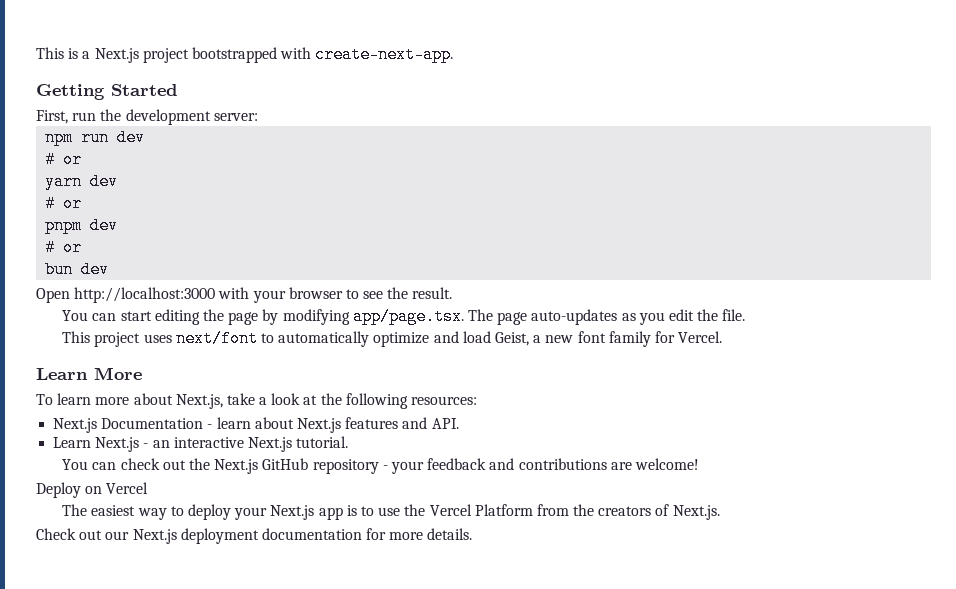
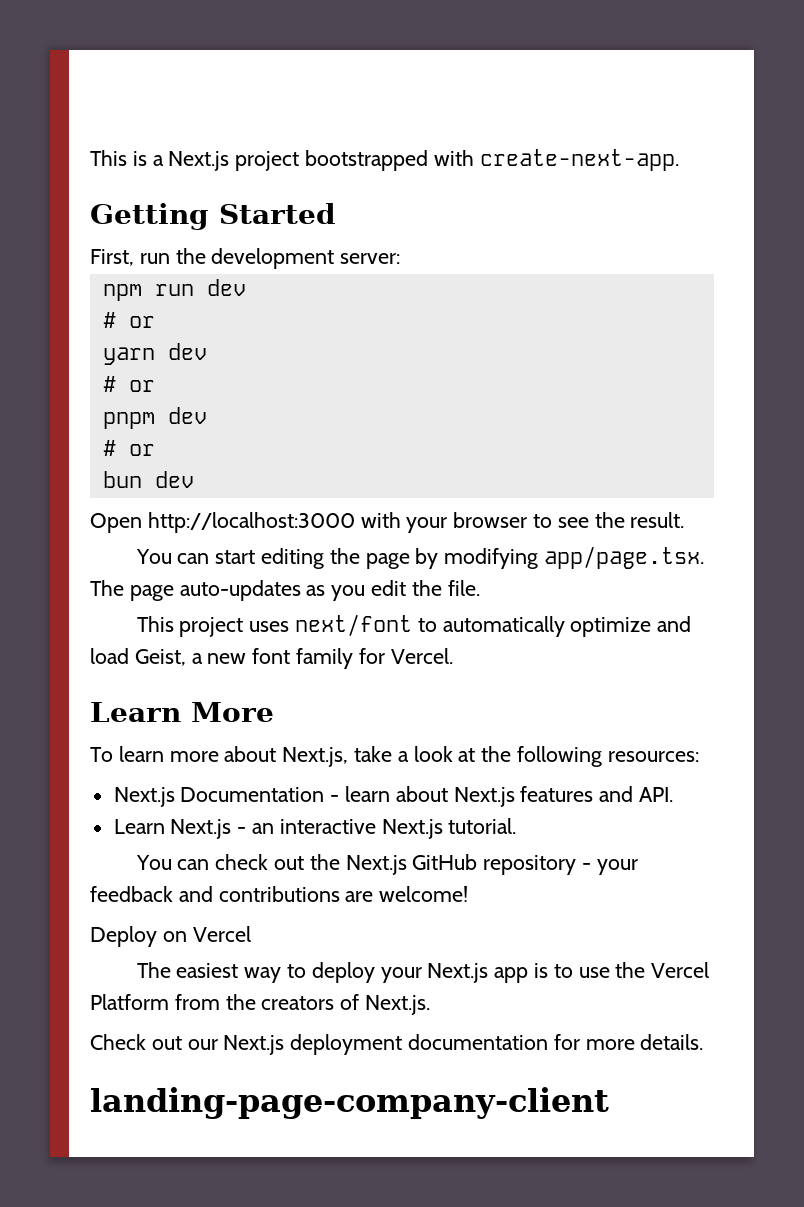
(473, 534) none -> [90,1087,609,1119] // landing-page-company-client

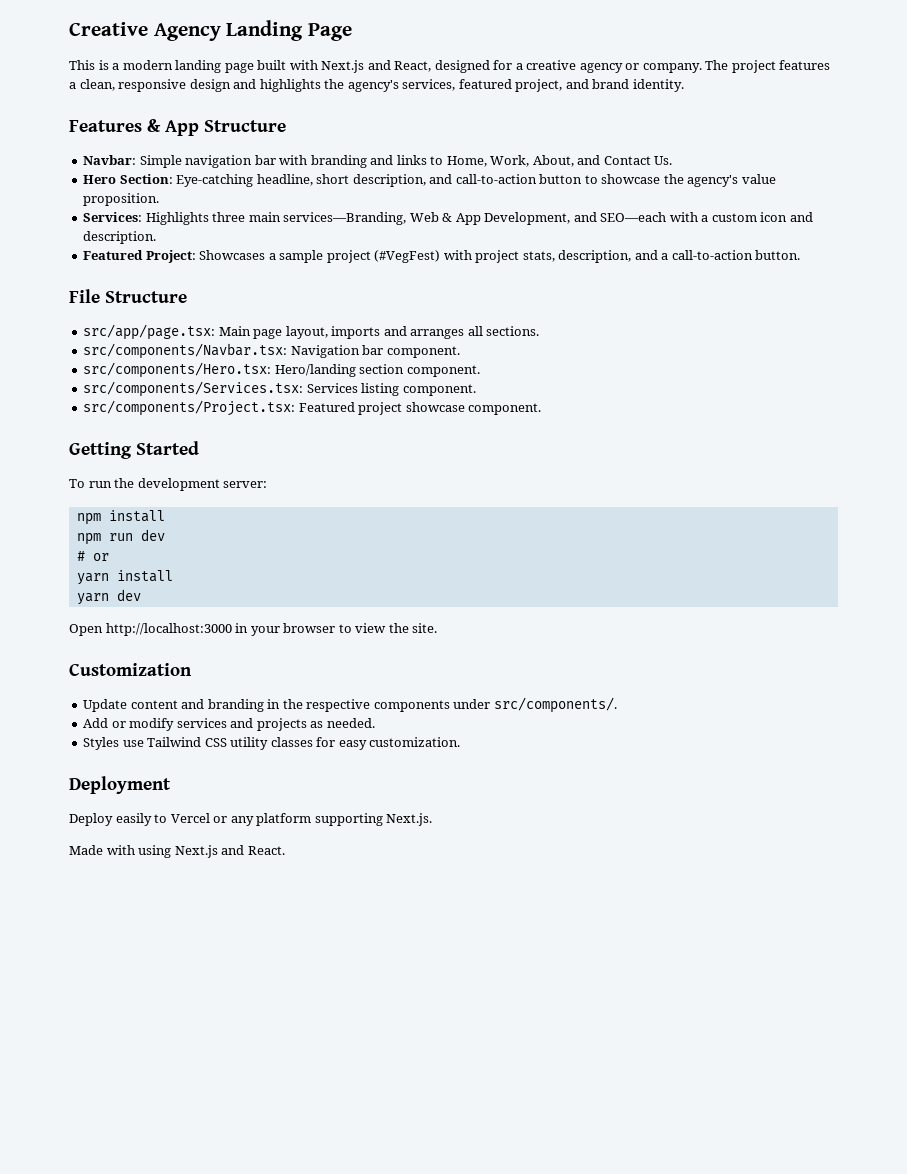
[90,149,679,171] This is a Next.js project bootstrapped with create-next-app. -> [69,20,353,41] [69,60,831,73] [69,79,684,92] [69,119,287,136] [83,155,673,168] [83,174,776,187] [83,193,160,206] [83,212,813,225] [83,231,157,244] [83,250,801,263] [69,289,188,303] [83,324,540,340] [83,343,460,359] [83,362,480,378] [83,381,476,397] [83,400,542,416] Creative Agency Landing Page // This is a modern landing page built with Next.js and React, designed for a creative agency or company. The project features a clean, responsive design and highlights the agency's services, featured project, and brand identity. // Features & App Structure // Navbar: Simple navigation bar with branding and links to Home, Work, About, and Contact Us. // Hero Section: Eye-catching headline, short description, and call-to-action button to showcase the agency's value proposition. // Services: Highlights three main services—Branding, Web & App Development, and SEO—each with a custom icon and description. // Featured Project: Showcases a sample project (#VegFest) with project stats, description, and a call-to-action button. // File Structure // src/app/page.tsx: Main page layout, imports and arranges all sections. // src/components/Navbar.tsx: Navigation bar component. // src/components/Hero.tsx: Hero/landing section component. // src/components/Services.tsx: Services listing component. // src/components/Project.tsx: Featured project showcase component.
[90,249,134,266] First, -> [69,479,85,488] To
(401, 258) none -> [76,510,165,525] // npm install
[167,343,207,360] [102,376,155,392] [102,407,207,429] [102,440,155,456] [102,471,142,488] dev // # or // pnpm dev // # or // bun -> [116,570,173,582] [76,593,109,605] install // yarn
[360,512,401,528] with -> [235,623,249,633] in
[557,512,685,528] [135,546,705,569] [90,580,480,601] [136,614,692,637] [90,648,453,669] [90,702,274,722] [90,746,699,767] [113,786,674,807] [113,818,517,839] [135,854,638,875] [90,886,469,902] see the result. // You can start editing the page by modifying app/page.tsx. The page auto-updates as you edit the file. // This project uses next/font to automatically optimize and load Geist, a new font family for Vercel. // Learn More // To learn more about Next.js, take a look at the following resources: // Next.js Documentation - learn about Next.js features and API. // Learn Next.js - an interactive Next.js tutorial. // You can check out the Next.js GitHub repository - your feedback and contributions are welcome! -> [355,623,438,633] [69,663,192,676] [83,697,617,713] [83,718,375,731] [83,737,461,750] [69,776,171,794] view the site. // Customization // Update content and branding in the respective components under src/components/. // Add or modify services and projects as needed. // Styles use Tailwind CSS utility classes for easy customization. // Deployment
[162,926,251,942] [136,962,710,983] [90,994,431,1015] [90,1034,704,1055] [90,1087,609,1119] on Vercel // The easiest way to deploy your Next.js app is to use the Vercel Platform from the creators of Next.js. // Check out our Next.js deployment documentation for more details. // landing-page-company-client -> [115,813,433,826] [69,845,285,858] easily to Vercel or any platform supporting Next.js. // Made with using Next.js and React.

